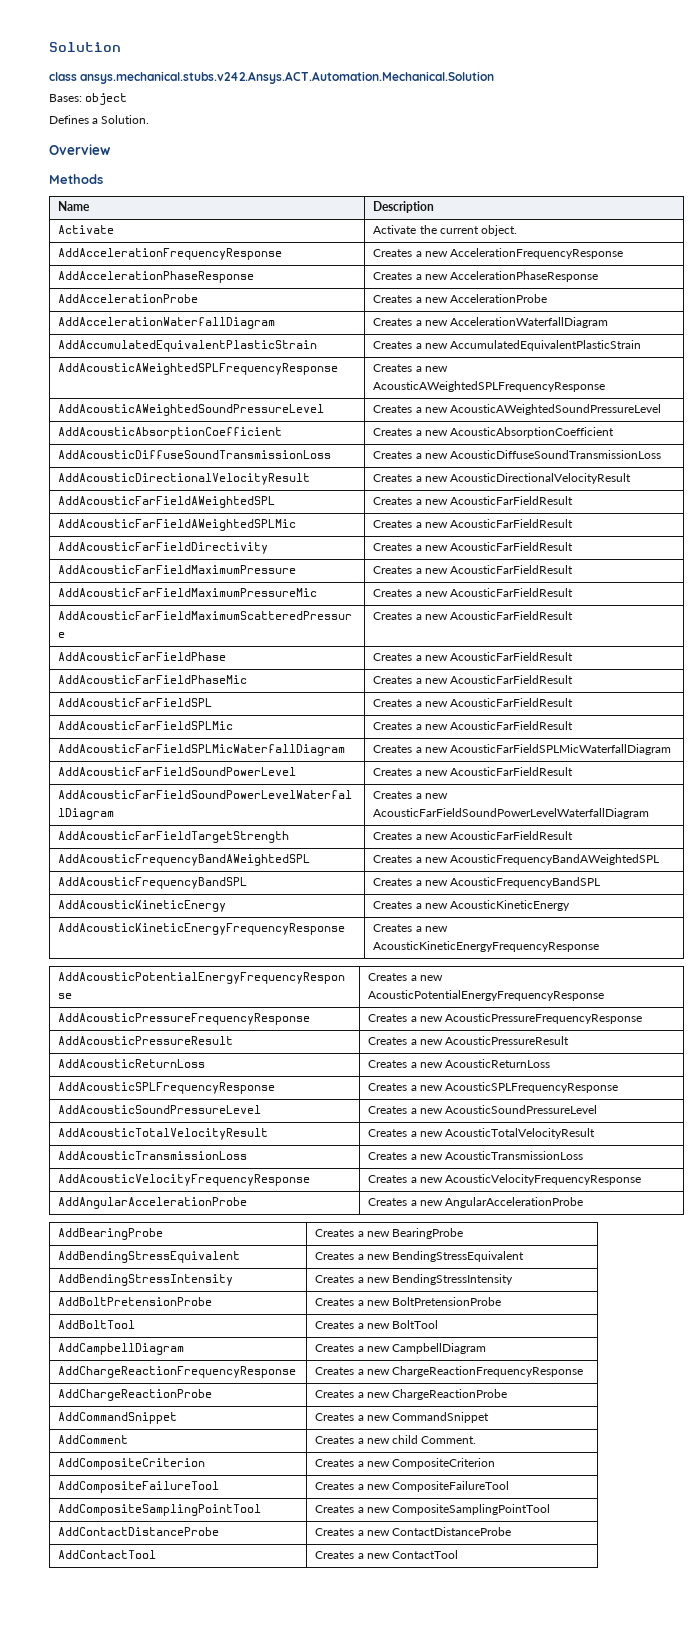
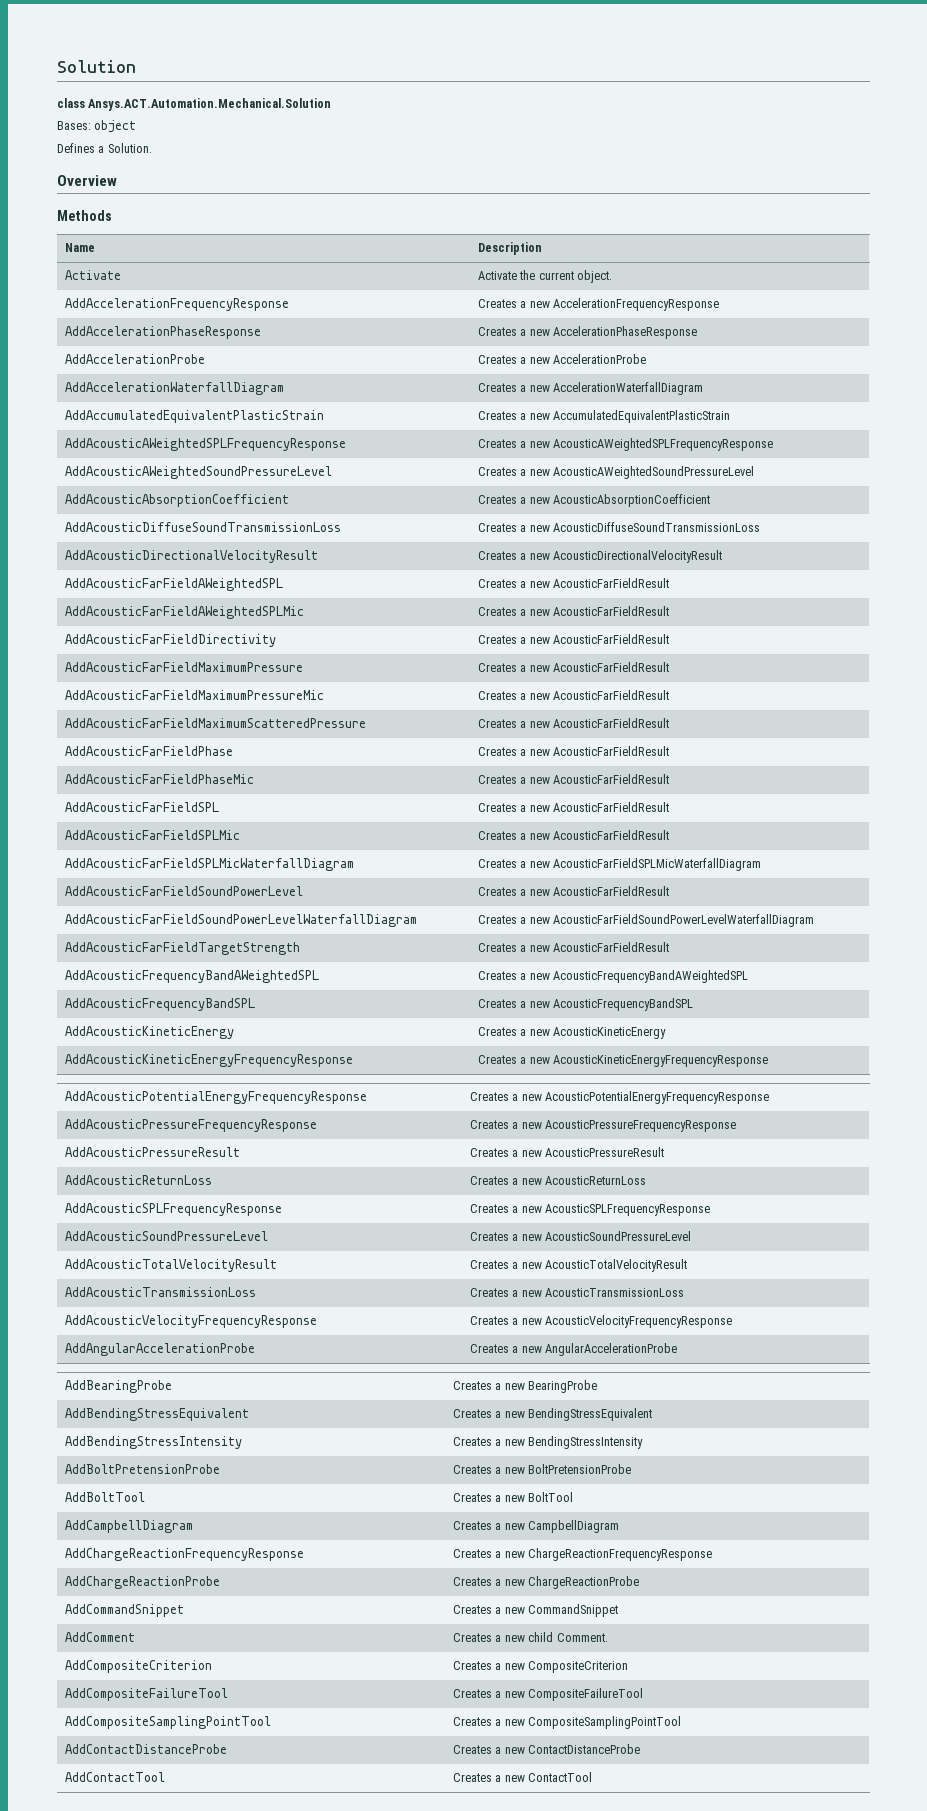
[80,71,495,84] ansys.mechanical.stubs.v242.Ansys.ACT.Automation.Mechanical.Solution -> [88,98,332,111] Ansys.ACT.Automation.Mechanical.Solution

